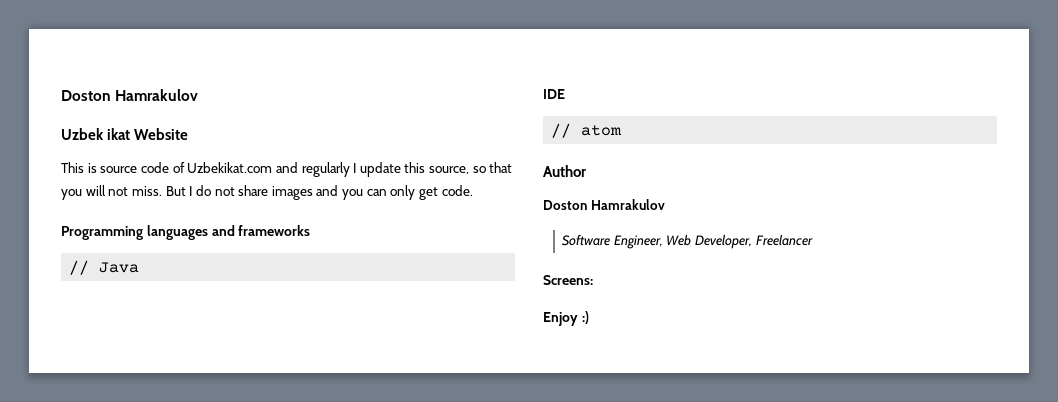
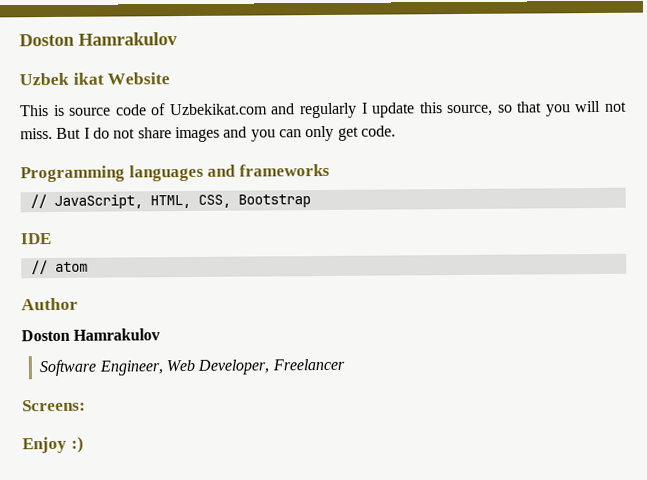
[99,262,140,273] Java -> [53,194,311,209] JavaScript, HTML, CSS, Bootstrap

